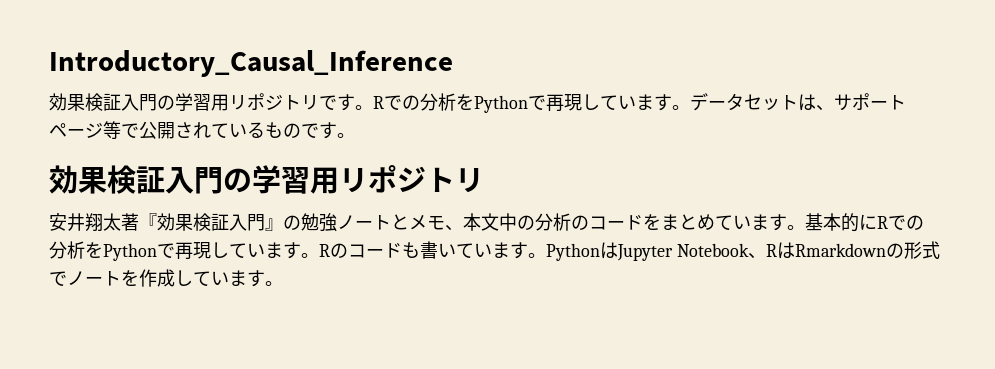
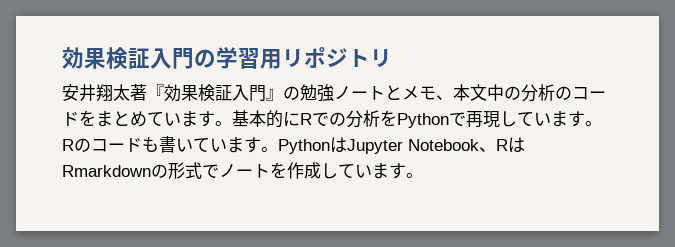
[49,50,453,77] [49,93,906,113] [49,121,355,139] Introductory_Causal_Inference // 効果検証入門の学習用リポジトリです。Rでの分析をPythonで再現しています。データセットは、サポートページ等で公開されているものです。 // -> (62, 58) none

